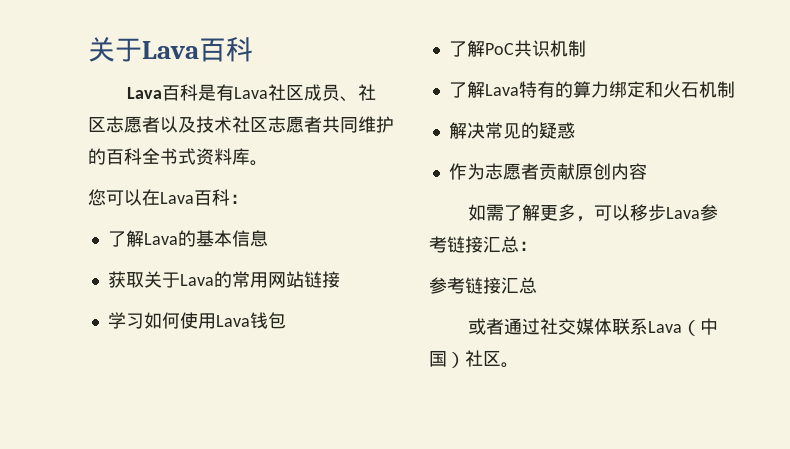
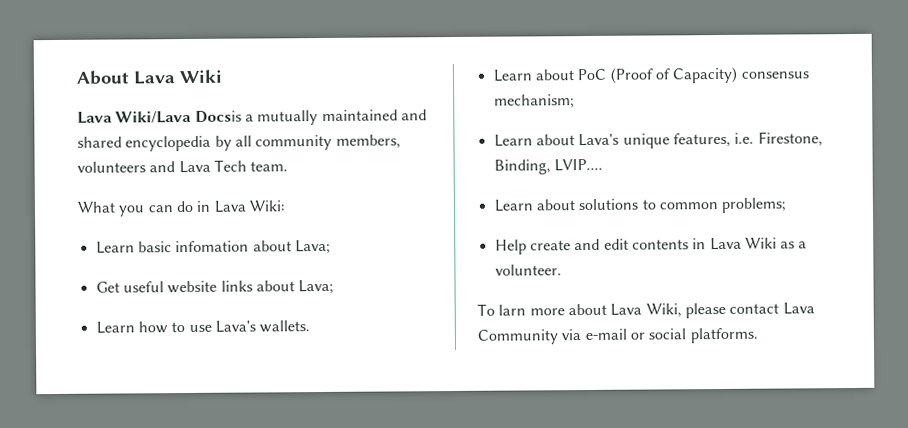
[88,37,253,62] [127,84,377,102] [88,116,394,133] [88,148,268,166] [88,189,248,206] [107,230,268,247] [107,271,340,288] [107,312,286,329] [448,40,586,57] [448,81,735,98] [448,122,575,139] [448,163,647,180] [468,204,719,222] [429,236,537,253] [429,277,537,294] [468,318,719,336] [429,350,519,368] 关于Lava百科 // Lava百科是有Lava社区成员、社区志愿者以及技术社区志愿者共同维护的百科全书式资料库。 // 您可以在Lava百科： // 了解Lava的基本信息 // 获取关于Lava的常用网站链接 // 学习如何使用Lava钱包 // 了解PoC共识机制 // 了解Lava特有的算力绑定和火石机制 // 解决常见的疑惑 // 作为志愿者贡献原创内容 // 如需了解更多，可以移步Lava参考链接汇总： // 参考链接汇总 // 或者通过社交媒体联系Lava（中国）社区。 -> [76,69,223,85] [77,109,427,126] [77,134,401,152] [77,159,289,174] [77,200,285,217] [95,239,331,255] [95,279,335,295] [95,320,311,334] [492,66,809,84] [493,94,575,109] [493,131,823,149] [493,158,603,175] [493,197,787,213] [494,237,808,255] [494,264,562,276] [477,302,815,319] [477,327,758,345] About Lava Wiki // Lava Wiki/Lava Docsis a mutually maintained and shared encyclopedia by all community members, volunteers and Lava Tech team. // What you can do in Lava Wiki: // Learn basic infomation about Lava; // Get useful website links about Lava; // Learn how to use Lava's wallets. // Learn about PoC (Proof of Capacity) consensus mechanism; // Learn about Lava's unique features, i.e. Firestone, Binding, LVIP.... // Learn about solutions to common problems; // Help create and edit contents in Lava Wiki as a volunteer. // To larn more about Lava Wiki, please contact Lava Community via e-mail or social platforms.

